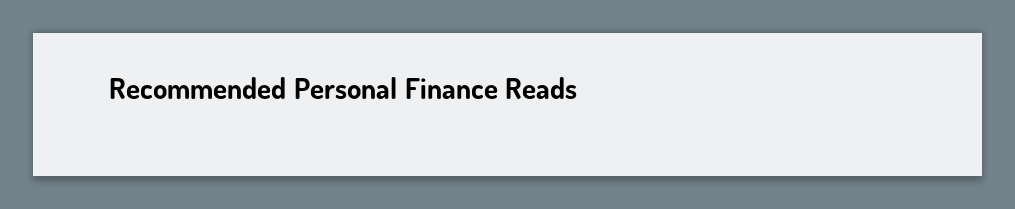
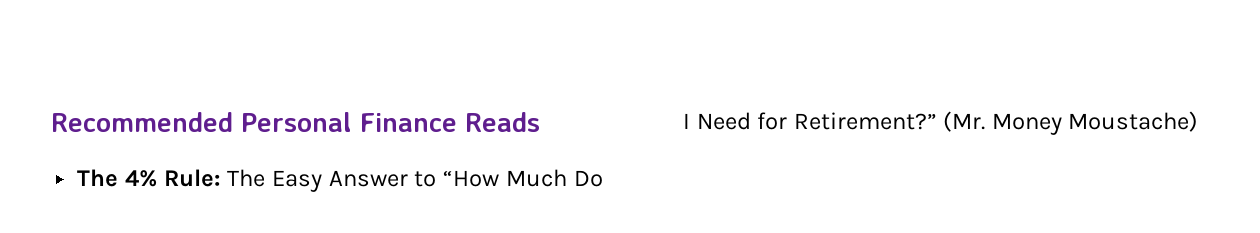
(578, 88) none -> [77,169,603,192] [683,111,1199,135] // The 4% Rule: The Easy Answer to “How Much Do I Need for Retirement?” (Mr. Money Moustache)

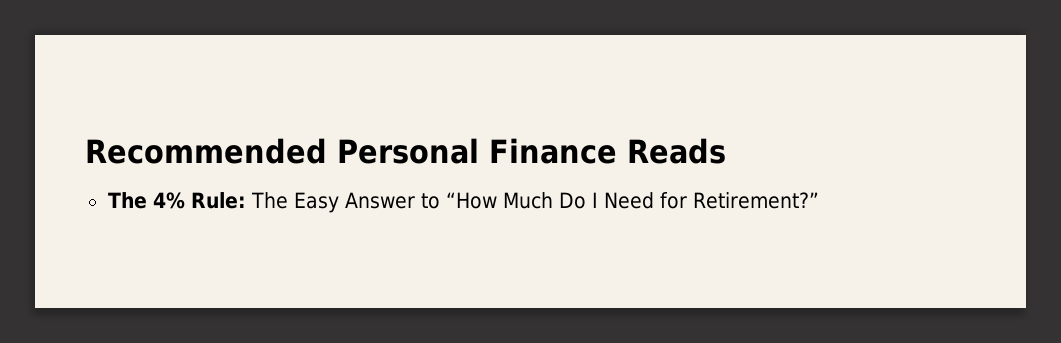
[943,111,1199,135] (Mr. Money Moustache) -> (819, 200) none

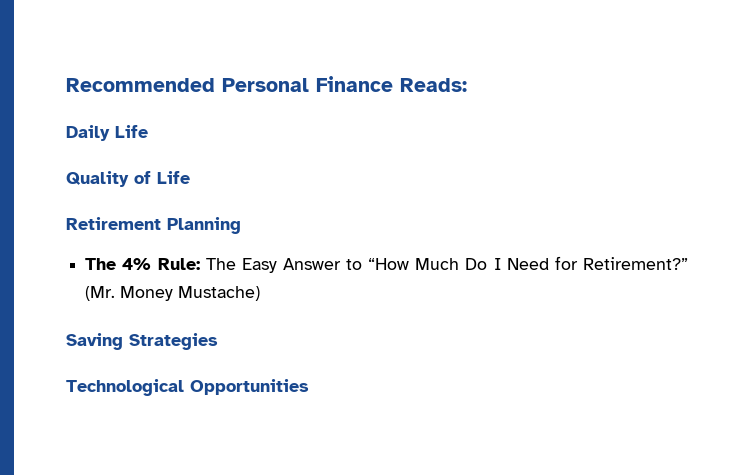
[627,138,726,164] Reads -> [400,78,467,92] [66,125,148,141] [66,171,190,187] [66,217,241,234] Reads: // Daily Life // Quality of Life // Retirement Planning
(819, 200) none -> [85,286,261,301] [66,333,218,350] [66,379,309,396] (Mr. Money Mustache) // Saving Strategies // Technological Opportunities

